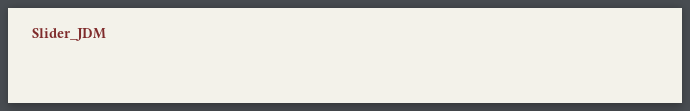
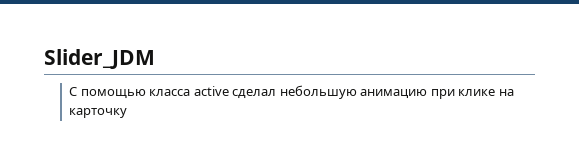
(106, 34) none -> [69,85,514,99] [69,108,128,118] // С помощью класса active сделал небольшую анимацию при клике на карточку

